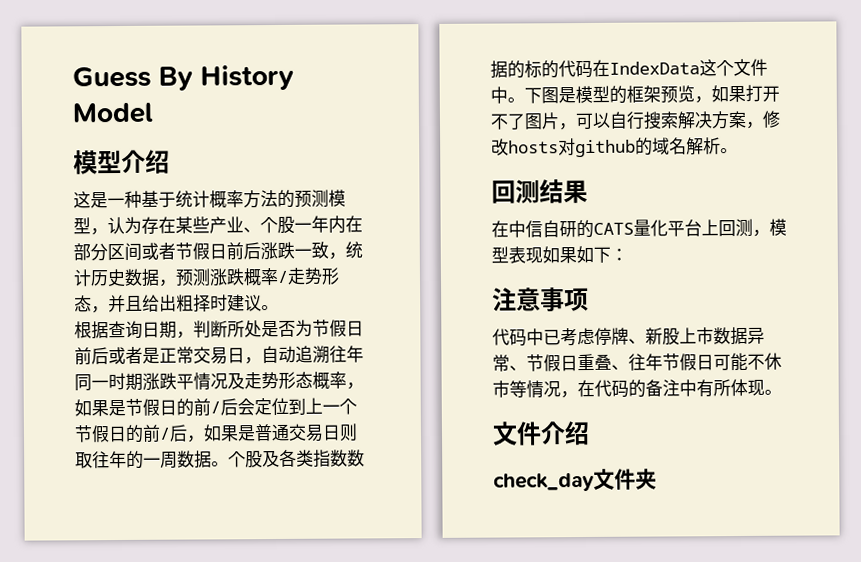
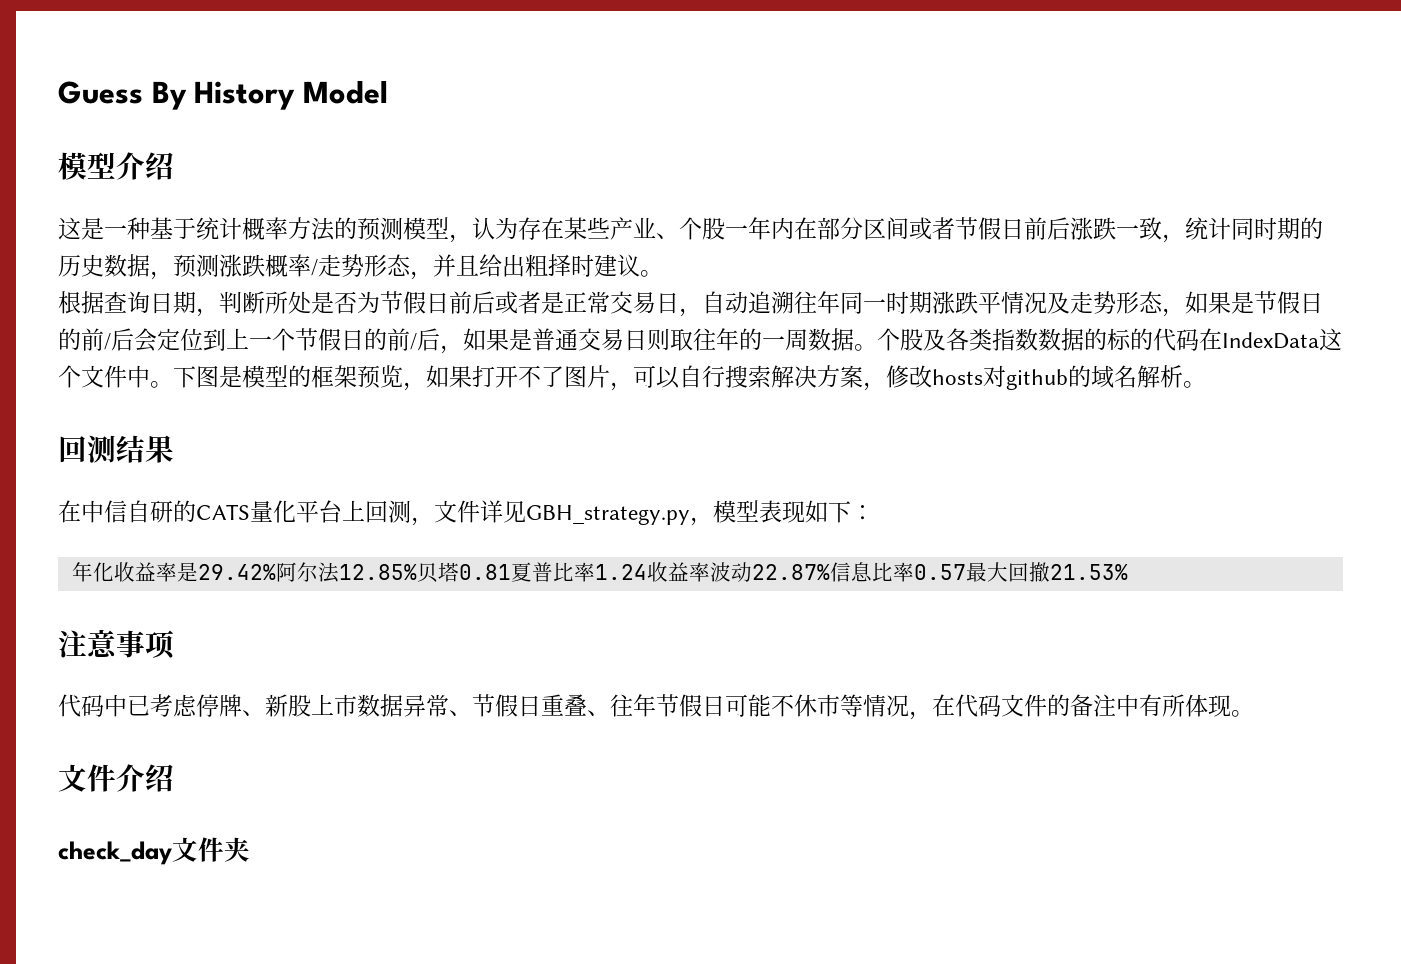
(92, 278) none -> [1231,217,1323,240] 同时期的
[312,371,347,390] 概率 -> (1163, 302) none
(770, 233) none -> [434,500,713,526] 文件详见GBH_strategy.py，
[559,245,594,264] 果如 -> (828, 511) none
(628, 254) none -> [71,562,1128,583] // 年化收益率是29.42%阿尔法12.85%贝塔0.81夏普比率1.24收益率波动22.87%信息比率0.57最大回撤21.53%
(629, 388) none -> [1001,694,1047,717] 文件

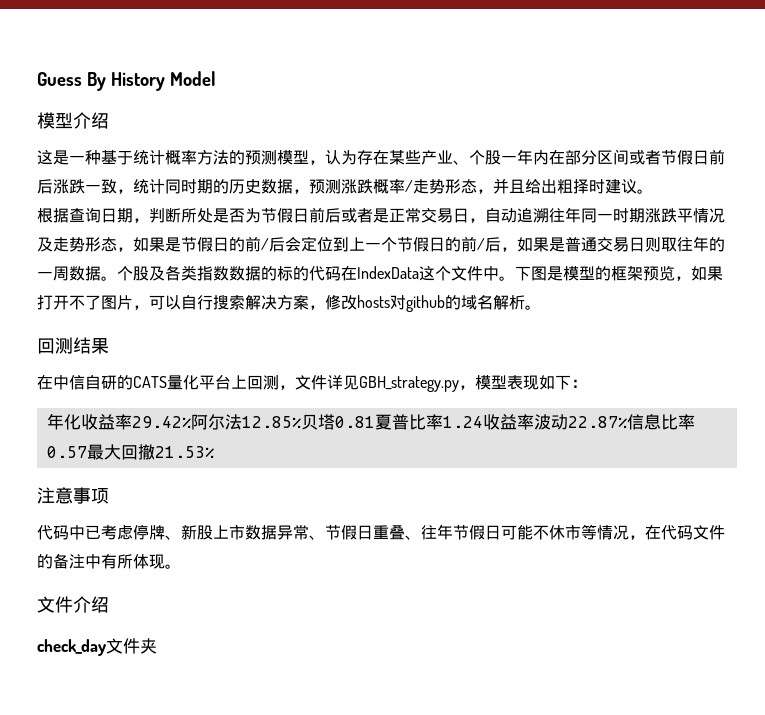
[176,562,198,582] 是 -> (132, 422) none

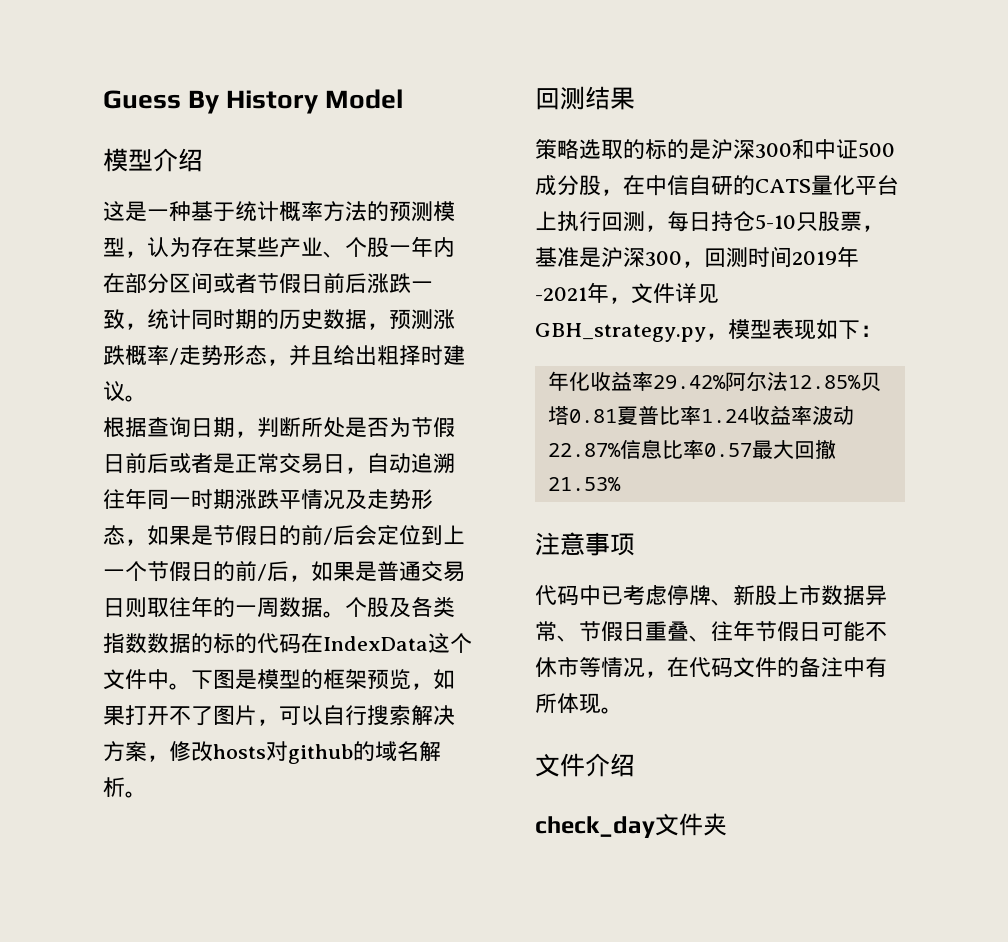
(109, 346) none -> [535,139,895,160] [535,175,623,196] 策略选取的标的是沪深300和中证500成分股，
[246,375,279,390] 回测 -> [557,211,884,232] [535,246,859,268] [535,282,609,303] 执行回测，每日持仓5-10只股票，基准是沪深300，回测时间2019年-2021年

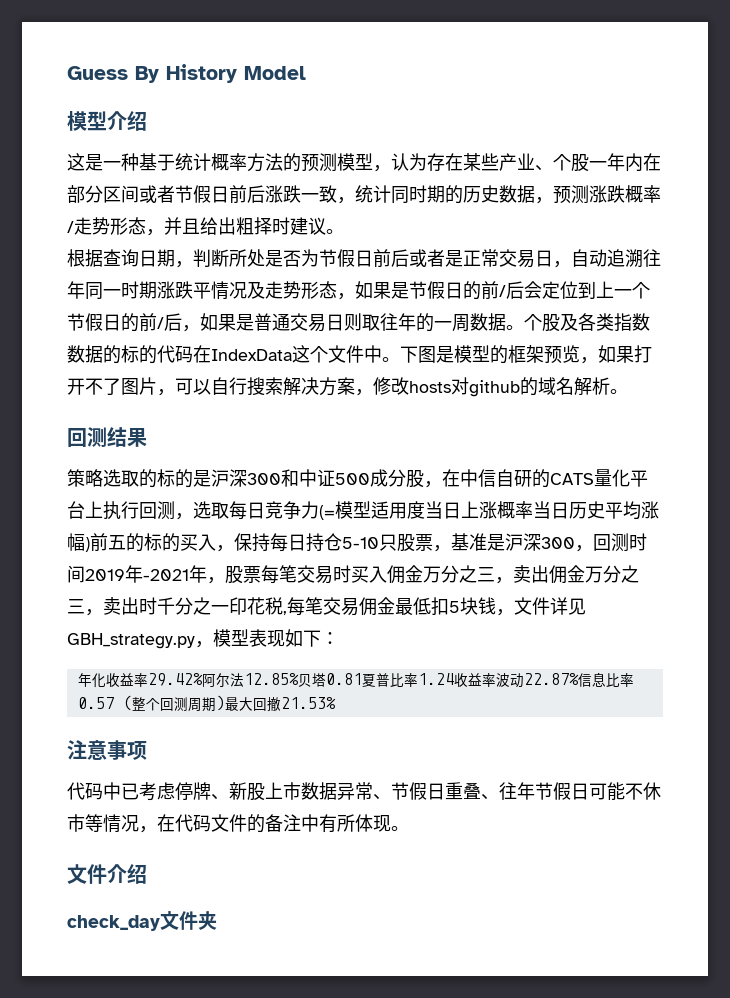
(667, 228) none -> [193,501,659,520] [67,533,270,552] 选取每日竞争力(=模型适用度当日上涨概率当日历史平均涨幅)前五的标的买入，保持
(631, 300) none -> [225,565,639,584] [67,597,514,616] 股票每笔交易时买入佣金万分之三，卖出佣金万分之三，卖出时千分之一印花税,每笔交易佣金最低扣5块钱，
(752, 450) none -> [122,695,225,712] (整个回测周期)

